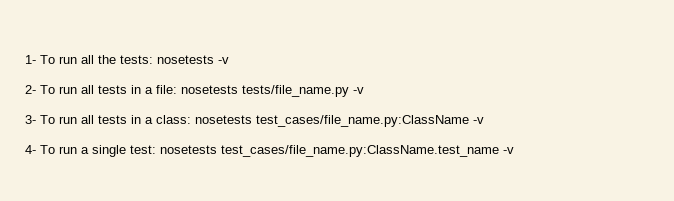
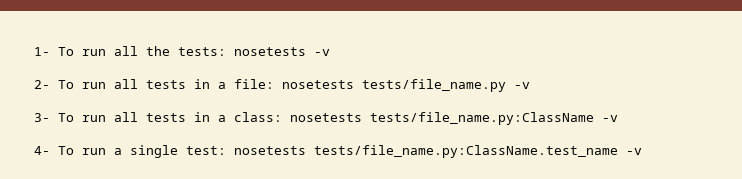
[256,115,469,127] test_cases/file_name.py:ClassName -> [370,112,594,125] tests/file_name.py:ClassName
[221,145,499,157] test_cases/file_name.py:ClassName.test_name -> [314,145,618,158] tests/file_name.py:ClassName.test_name

